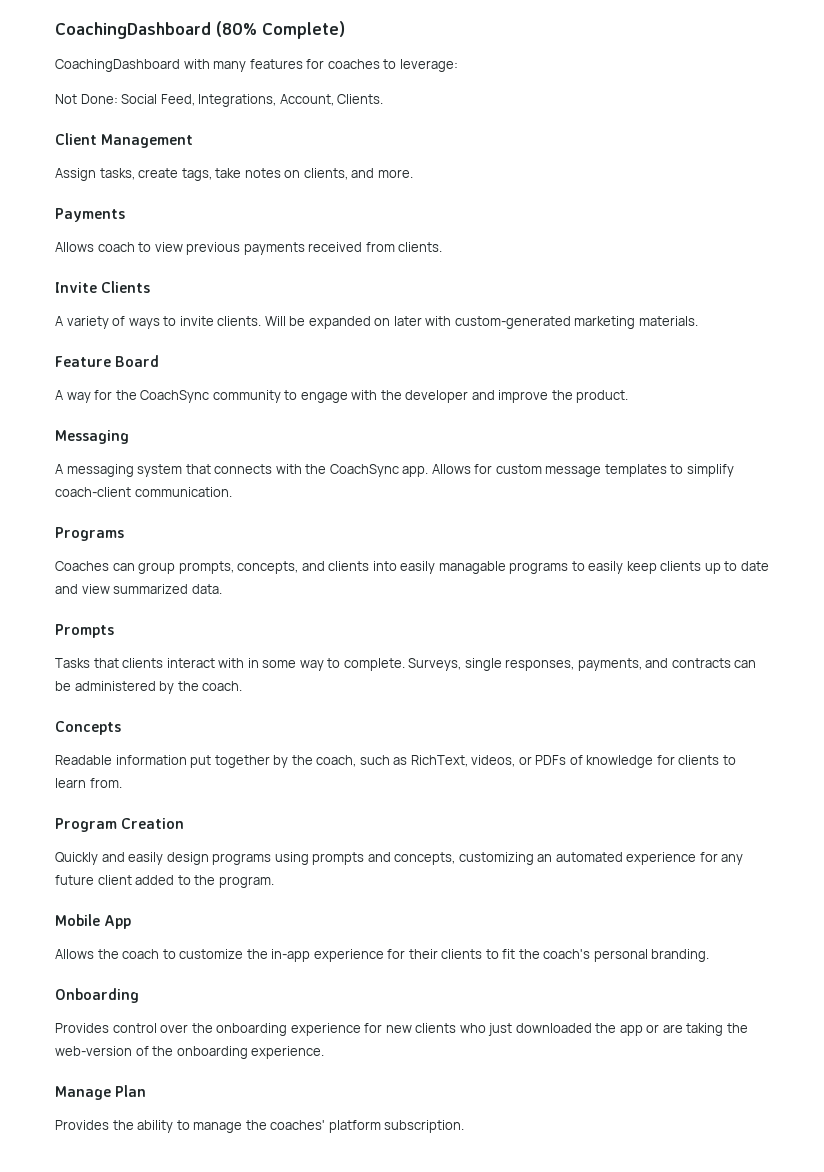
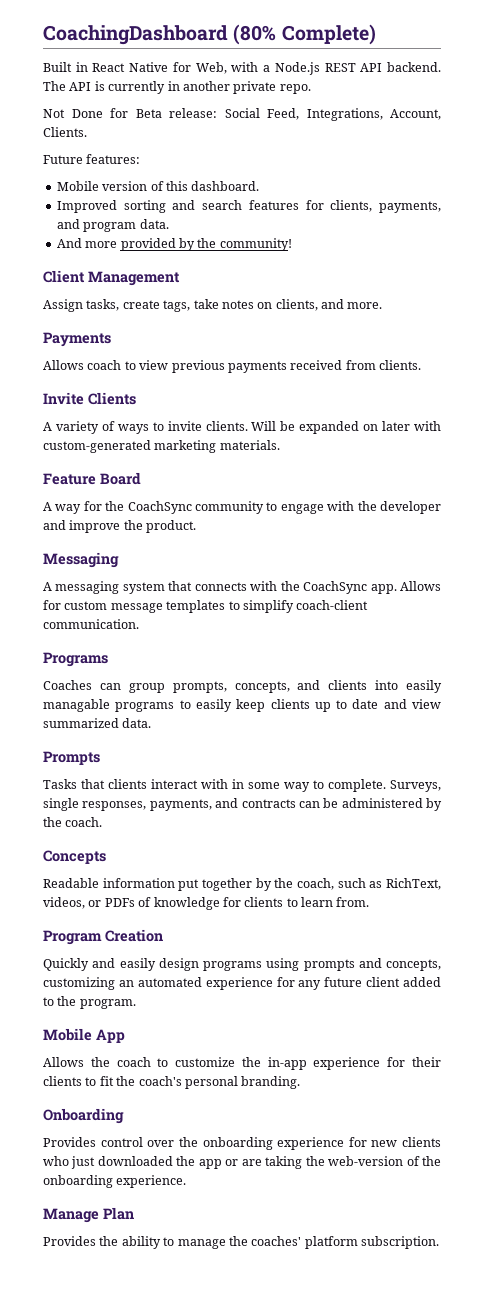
[55,59,458,72] [55,94,118,104] CoachingDashboard with many features for coaches to leverage: // Not Done: -> [43,62,441,75] [43,81,311,94] [43,108,217,118] Built in React Native for Web, with a Node.js REST API backend. The API is currently in another private repo. // Not Done for Beta release:
(384, 99) none -> [43,154,141,164] [56,181,260,191] [56,200,441,213] [56,219,169,232] [56,238,292,251] // Future features: // Mobile version of this dashboard. // Improved sorting and search features for clients, payments, and program data. // And more provided by the community!

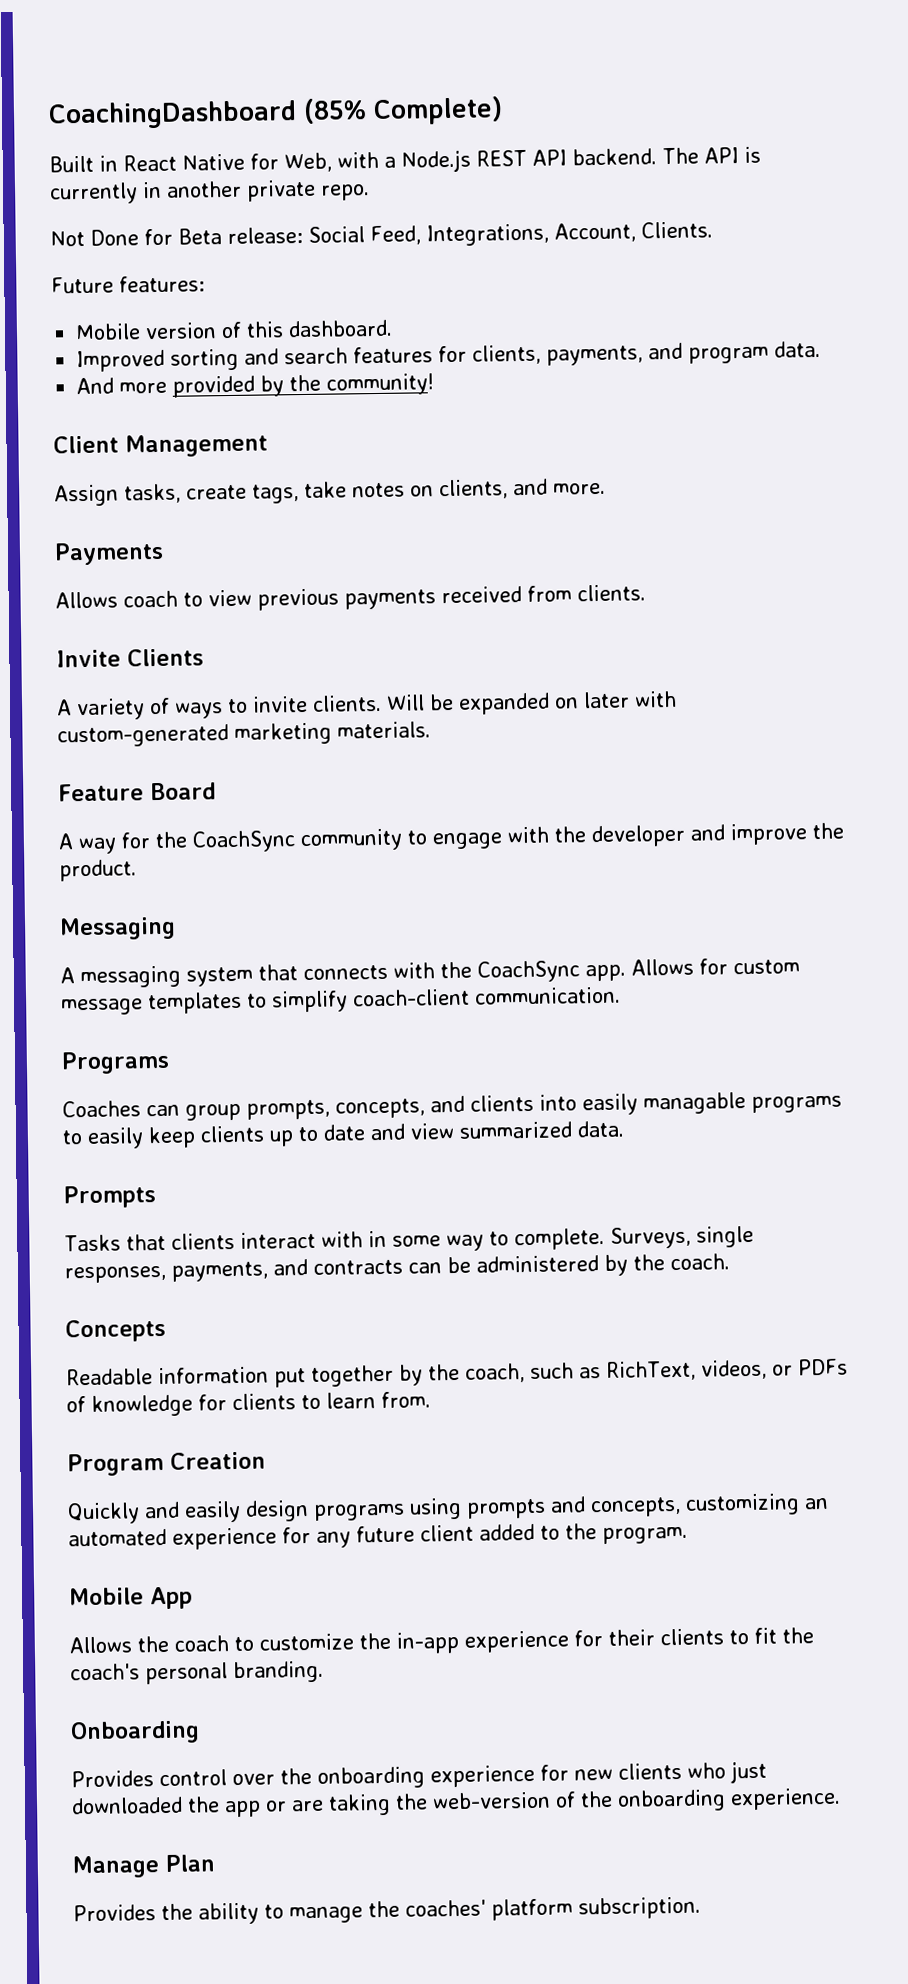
[233,24,277,45] (80% -> [303,98,367,124] (85%

